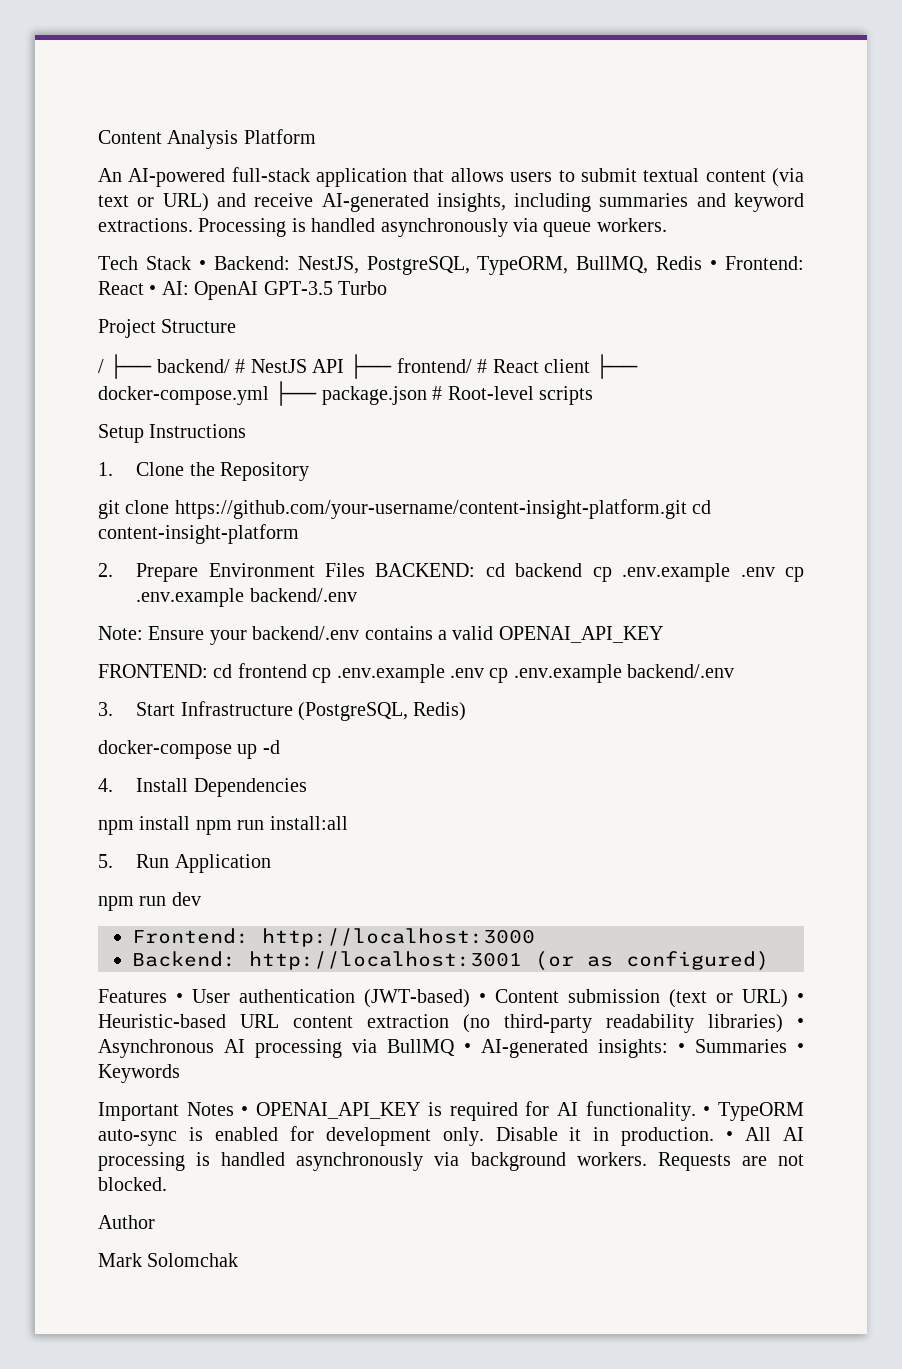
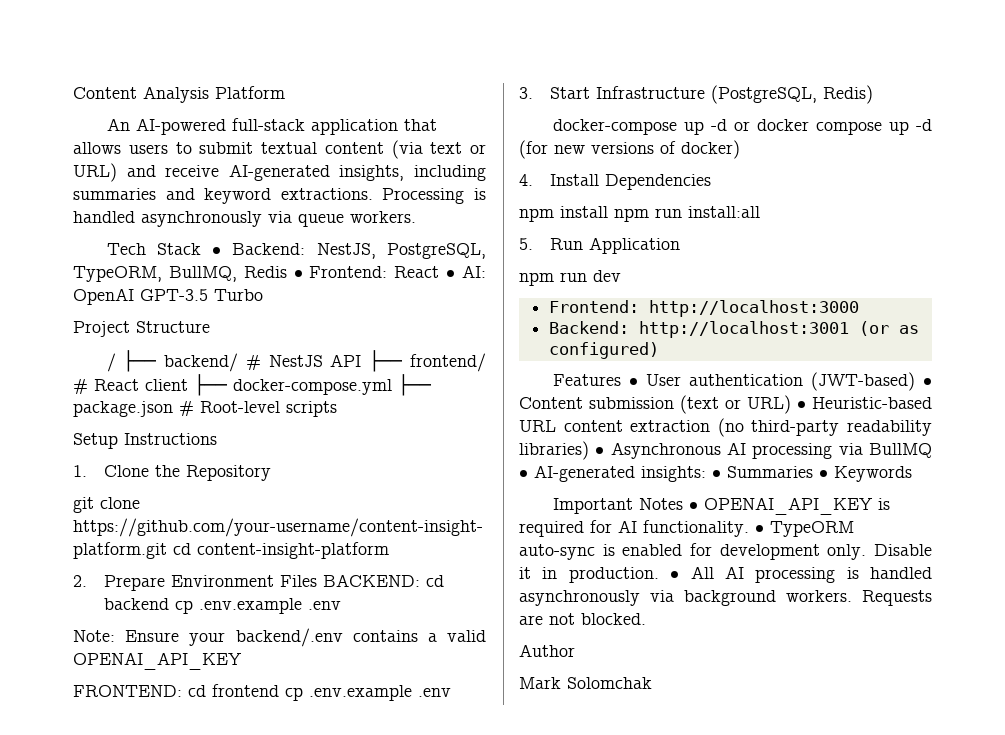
[785,567,804,582] [136,588,357,607] cp .env.example backend/.env -> (342, 605) none
[489,664,735,683] cp .env.example backend/.env -> (451, 692) none
(280, 747) none -> [733,119,932,135] [519,140,740,159] or docker compose up -d (for new versions of docker)

